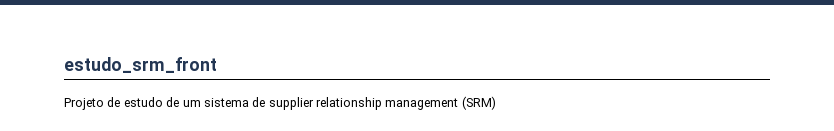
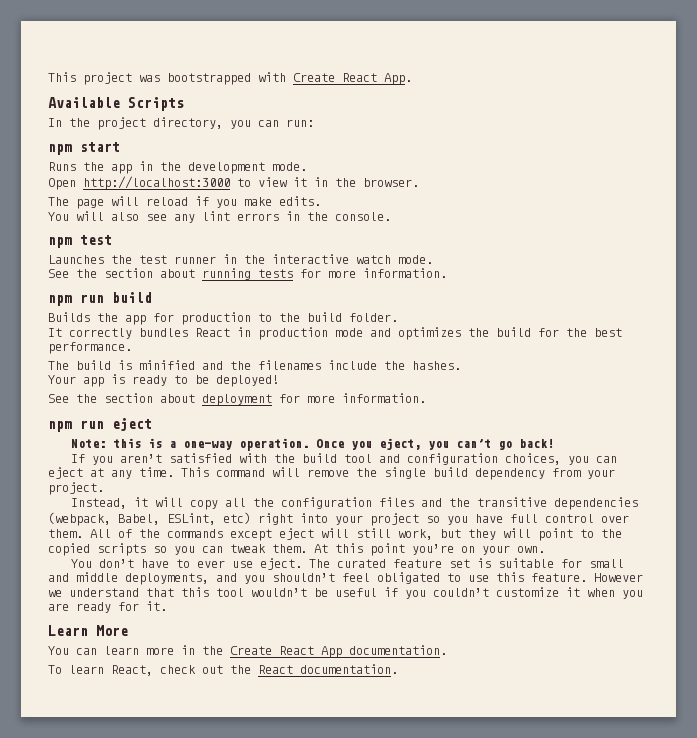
[64,57,217,73] [64,96,496,110] estudo_srm_front // Projeto de estudo de um sistema de supplier relationship management (SRM) -> [48,72,412,85] [48,97,184,111] [48,117,314,130] [48,142,120,155] [48,161,307,174] [48,176,419,190] [48,196,321,209] [48,211,391,223] [48,235,112,248] [48,254,433,264] [48,268,447,280] [48,292,152,306] [48,312,398,325] [48,327,622,340] [48,342,132,354] [48,360,461,370] [48,374,279,387] [48,393,426,406] [48,418,152,432] [70,438,554,451] [70,453,617,465] [48,467,615,480] [48,482,104,495] [70,497,638,510] [48,512,629,526] [48,528,622,541] [48,543,545,556] [70,558,624,570] [48,572,643,585] [48,587,643,599] [48,601,167,613] [48,625,128,636] [48,645,447,658] [48,664,398,676] This project was bootstrapped with Create React App. // Available Scripts // In the project directory, you can run: // npm start // Runs the app in the development mode. // Open http://localhost:3000 to view it in the browser. // The page will reload if you make edits. // You will also see any lint errors in the console. // npm test // Launches the test runner in the interactive watch mode. // See the section about running tests for more information. // npm run build // Builds the app for production to the build folder. // It correctly bundles React in production mode and optimizes the build for the best performance. // The build is minified and the filenames include the hashes. // Your app is ready to be deployed! // See the section about deployment for more information. // npm run eject // Note: this is a one-way operation. Once you eject, you can’t go back! // If you aren’t satisfied with the build tool and configuration choices, you can eject at any time. This command will remove the single build dependency from your project. // Instead, it will copy all the configuration files and the transitive dependencies (webpack, Babel, ESLint, etc) right into your project so you have full control over them. All of the commands except eject will still work, but they will point to the copied scripts so you can tweak them. At this point you’re on your own. // You don’t have to ever use eject. The curated feature set is suitable for small and middle deployments, and you shouldn’t feel obligated to use this feature. However we understand that this tool wouldn’t be useful if you couldn’t customize it when you are ready for it. // Learn More // You can learn more in the Create React App documentation. // To learn React, check out the React documentation.

